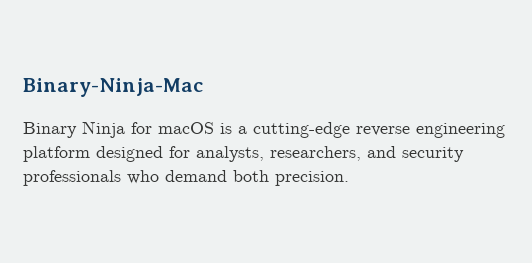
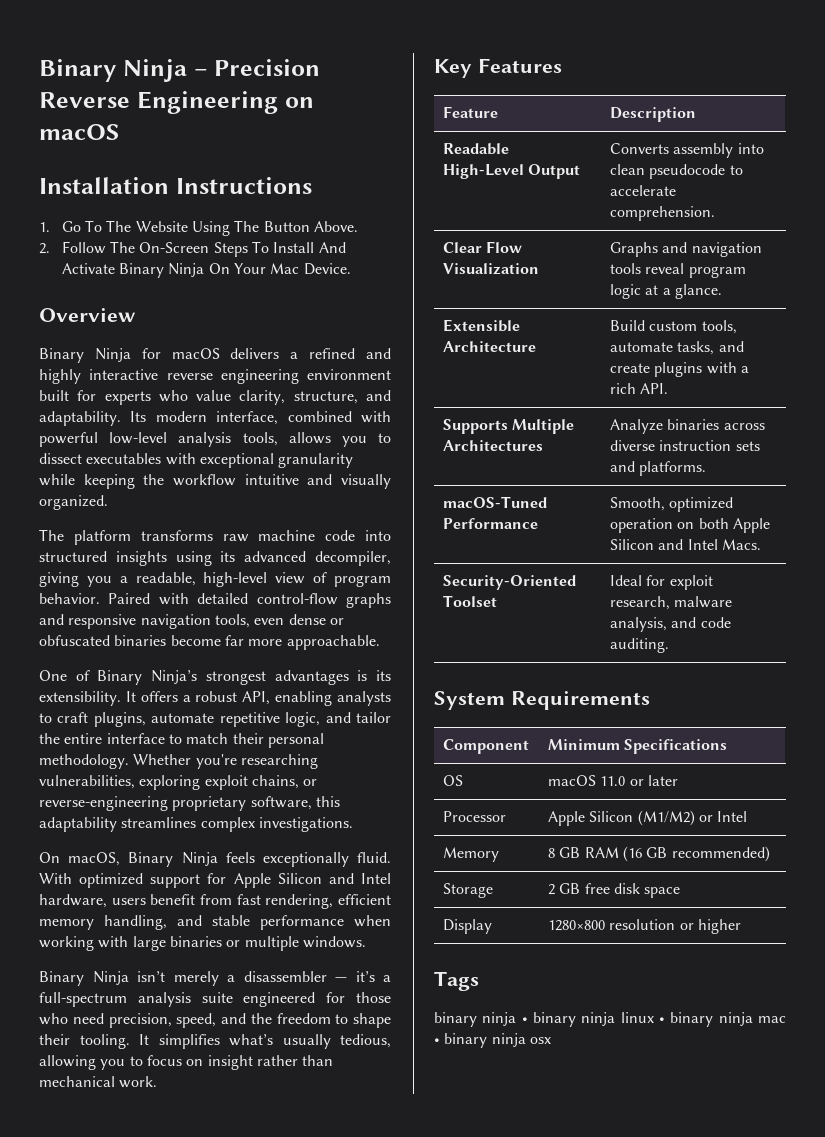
[23,78,203,97] [23,121,505,138] [23,146,464,162] [23,170,349,186] Binary-Ninja-Mac // Binary Ninja for macOS is a cutting-edge reverse engineering platform designed for analysts, researchers, and security professionals who demand both precision. -> [39,59,321,82] [39,91,314,114] [39,124,120,140] [39,177,312,194] [39,220,358,236] [39,241,346,257] [61,263,351,278] [39,308,136,322] [39,348,391,363] [39,369,391,384] [39,390,391,405] [39,411,392,426] [39,432,391,447] [39,453,354,468] [39,474,391,489] [39,495,108,510] [39,529,391,545] [39,551,392,566] [39,572,391,587] [39,593,391,608] [39,614,344,629] [39,635,380,650] [39,670,391,685] [39,691,391,706] [39,712,391,727] [39,733,324,748] [39,754,318,769] [39,775,318,790] [39,796,340,811] [39,817,353,832] [39,852,391,867] [39,873,391,888] [39,894,391,909] [39,915,391,930] [39,936,366,951] [39,971,391,986] [39,992,391,1007] [39,1013,391,1028] [39,1034,391,1049] [39,1055,334,1070] [39,1076,158,1088] [434,58,562,78] [443,106,499,118] [610,107,697,122] [443,143,510,155] [443,164,581,179] [610,143,764,158] [610,164,743,179] [610,185,677,196] [610,206,716,221] [443,241,523,253] [443,263,540,275] [610,242,762,257] [610,263,746,278] [610,284,723,299] [443,319,521,332] [443,341,537,352] [610,320,737,334] [610,341,744,355] [610,362,750,377] [610,383,669,394] [443,419,575,434] [443,440,544,451] [610,419,765,434] [610,440,760,451] [610,461,707,476] [443,496,548,508] [443,518,539,529] [610,497,734,512] [610,518,771,533] [610,539,762,550] [443,575,577,590] [443,595,498,607] [610,575,713,590] [610,596,733,610] [610,617,731,632] [610,638,670,653] [434,691,650,710] [443,739,530,754] [548,739,728,754] [443,775,464,786] [548,775,679,786] [443,811,507,822] [548,810,748,826] [443,847,500,862] [548,846,770,862] [443,883,494,898] [548,883,681,898] [443,919,493,934] [548,919,742,934] [434,971,479,991] [434,1012,786,1027] [434,1033,551,1048] Binary Ninja – Precision Reverse Engineering on macOS // Installation Instructions // 1. Go To The Website Using The Button Above. // 2. Follow The On-Screen Steps To Install And Activate Binary Ninja On Your Mac Device. // Overview // Binary Ninja for macOS delivers a refined and highly interactive reverse engineering environment built for experts who value clarity, structure, and adaptability. Its modern interface, combined with powerful low-level analysis tools, allows you to dissect executables with exceptional granularity while keeping the workflow intuitive and visually organized. // The platform transforms raw machine code into structured insights using its advanced decompiler, giving you a readable, high-level view of program behavior. Paired with detailed control-flow graphs and responsive navigation tools, even dense or obfuscated binaries become far more approachable. // One of Binary Ninja’s strongest advantages is its extensibility. It offers a robust API, enabling analysts to craft plugins, automate repetitive logic, and tailor the entire interface to match their personal methodology. Whether you're researching vulnerabilities, exploring exploit chains, or reverse-engineering proprietary software, this adaptability streamlines complex investigations. // On macOS, Binary Ninja feels exceptionally fluid. With optimized support for Apple Silicon and Intel hardware, users benefit from fast rendering, efficient memory handling, and stable performance when working with large binaries or multiple windows. // Binary Ninja isn’t merely a disassembler — it’s a full-spectrum analysis suite engineered for those who need precision, speed, and the freedom to shape their tooling. It simplifies what’s usually tedious, allowing you to focus on insight rather than mechanical work. // Key Features // Feature | Description // Readable High-Level Output | Converts assembly into clean pseudocode to accelerate comprehension. // Clear Flow Visualization | Graphs and navigation tools reveal program logic at a glance. // Extensible Architecture | Build custom tools, automate tasks, and create plugins with a rich API. // Supports Multiple Architectures | Analyze binaries across diverse instruction sets and platforms. // macOS-Tuned Performance | Smooth, optimized operation on both Apple Silicon and Intel Macs. // Security-Oriented Toolset | Ideal for exploit research, malware analysis, and code auditing. // System Requirements // Component | Minimum Specifications // OS | macOS 11.0 or later // Processor | Apple Silicon (M1/M2) or Intel // Memory | 8 GB RAM (16 GB recommended) // Storage | 2 GB free disk space // Display | 1280×800 resolution or higher // Tags // binary ninja • binary ninja linux • binary ninja mac • binary ninja osx

